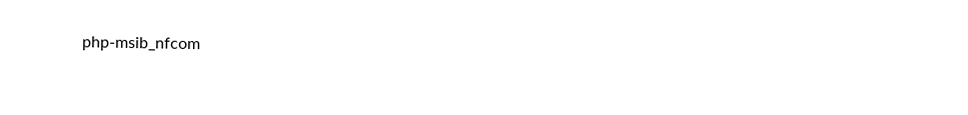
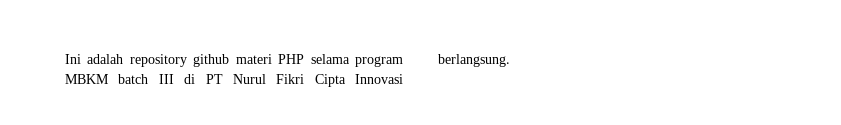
[82,36,201,53] php-msib_nfcom -> [65,54,403,67] [65,74,403,87] [438,54,510,67] Ini adalah repository github materi PHP selama program MBKM batch III di PT Nurul Fikri Cipta Innovasi berlangsung.

